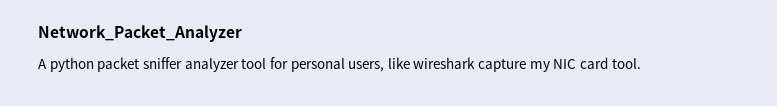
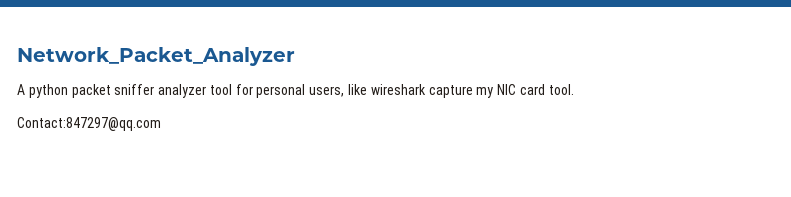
(641, 63) none -> [17,117,161,131] // Contact:847297@qq.com

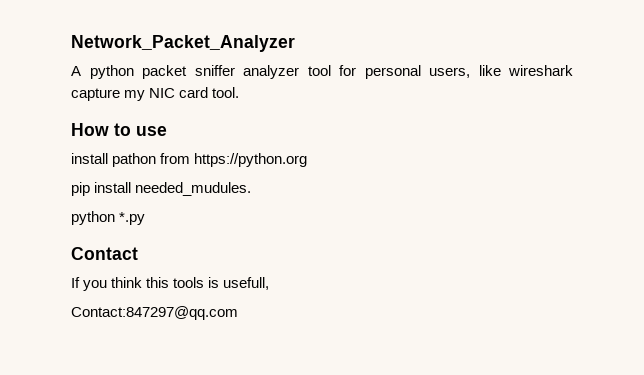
(574, 89) none -> [71,123,167,136] [71,153,308,167] [71,182,252,196] [71,211,146,225] [71,247,138,260] [71,277,270,291] // How to use // install pathon from https://python.org // pip install needed_mudules. // python *.py // Contact // If you think this tools is usefull,

